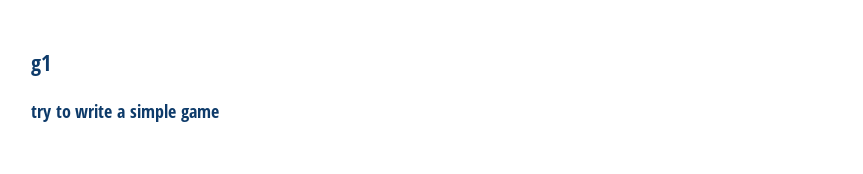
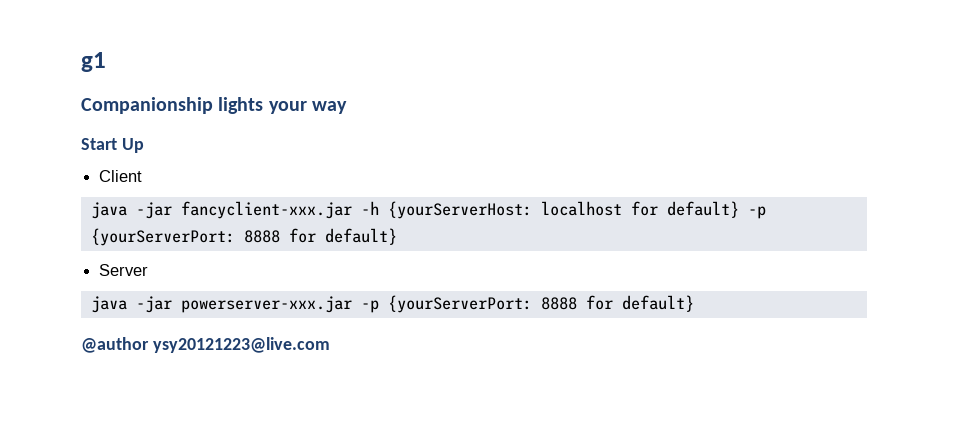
[31,104,219,122] try to write a simple game -> [81,97,347,114] [81,138,144,153] [99,170,143,182] [90,201,766,219] [90,228,397,246] [99,264,149,276] [90,295,694,313] [81,337,330,353] Companionship lights your way // Start Up // Client // java -jar fancyclient-xxx.jar -h {yourServerHost: localhost for default} -p {yourServerPort: 8888 for default} // Server // java -jar powerserver-xxx.jar -p {yourServerPort: 8888 for default} // @author ysy20121223@live.com

